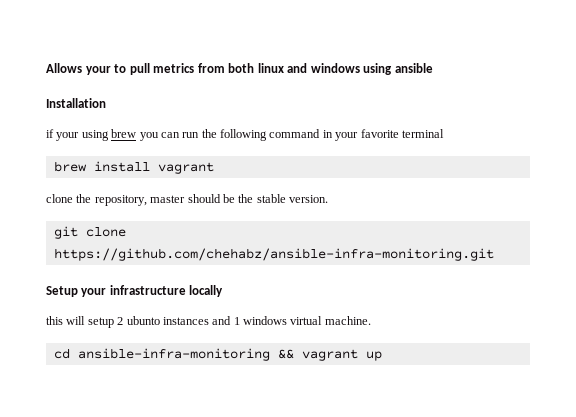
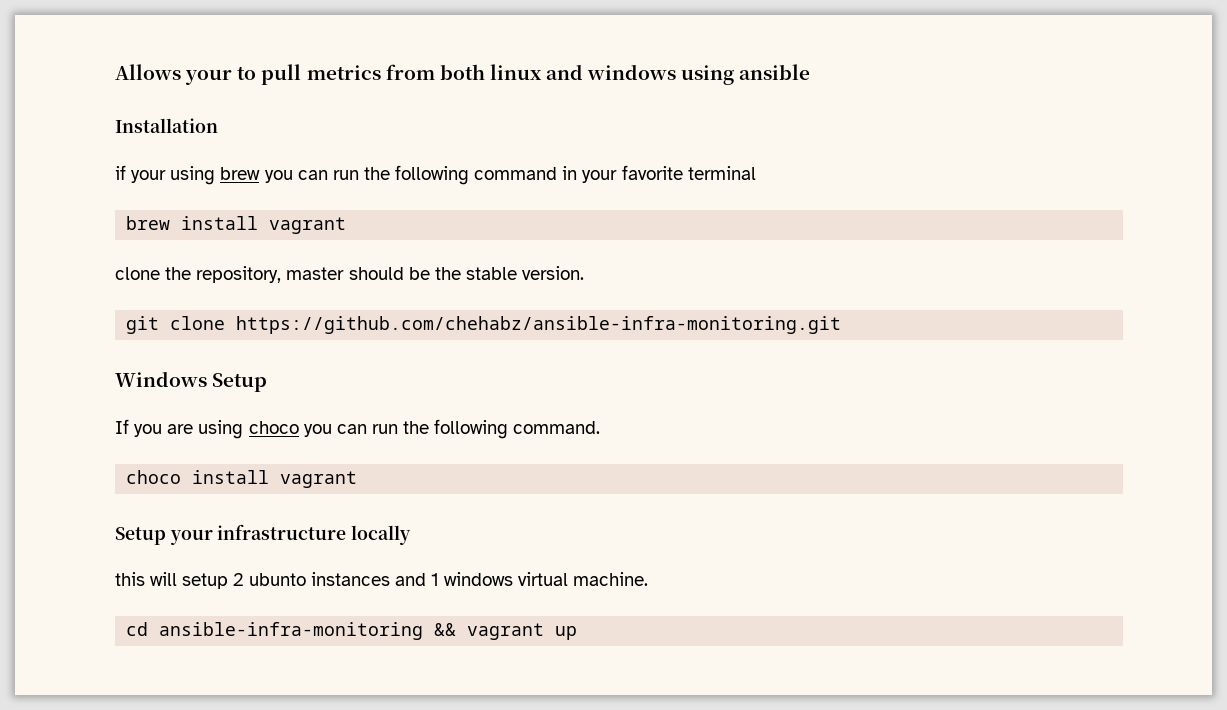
(494, 254) none -> [115,371,268,392] [115,419,601,439] [126,470,358,488] // Windows Setup // If you are using choco you can run the following command. // choco install vagrant

